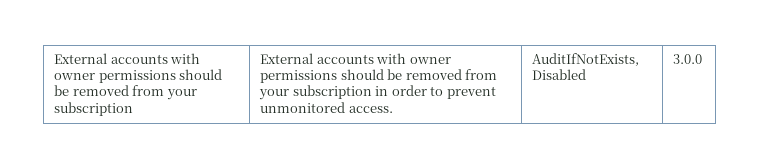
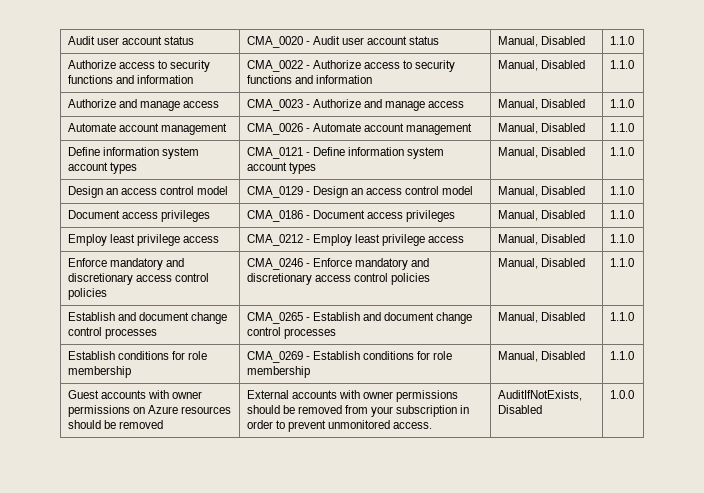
[54,53,201,64] [54,69,223,83] [54,85,197,100] [54,102,134,116] External accounts with owner permissions should be removed from your subscription -> [67,36,194,45] [246,36,440,48] [497,36,585,47] [609,36,634,45] [67,60,210,72] [67,75,193,84] [246,60,456,72] [246,75,372,84] [497,60,585,71] [609,60,634,69] [67,99,219,111] [246,99,465,111] [497,99,585,110] [609,99,634,108] [67,123,227,135] [246,123,473,135] [497,123,585,134] [609,123,634,132] [67,147,199,159] [67,162,137,174] [246,147,445,159] [246,162,316,174] [497,147,585,158] [609,147,634,156] [67,186,229,198] [246,186,474,198] [497,186,585,197] [609,186,634,195] [67,210,210,222] [246,210,456,222] [497,210,585,221] [609,210,634,219] [67,234,219,246] [246,234,465,246] [497,234,585,245] [609,234,634,243] [67,258,184,270] [67,273,209,285] [67,288,107,300] [246,258,430,270] [246,273,430,285] [497,258,585,269] [609,258,634,267] [67,312,227,324] [67,327,157,339] [246,312,473,324] [246,327,336,339] [497,312,585,323] [609,312,634,321] [67,351,207,360] [67,366,131,378] [246,351,453,363] [246,366,310,378] [497,351,585,362] [609,351,634,360] [67,390,202,399] [67,405,231,417] [67,420,163,429] Audit user account status | CMA_0020 - Audit user account status | Manual, Disabled | 1.1.0 // Authorize access to security functions and information | CMA_0022 - Authorize access to security functions and information | Manual, Disabled | 1.1.0 // Authorize and manage access | CMA_0023 - Authorize and manage access | Manual, Disabled | 1.1.0 // Automate account management | CMA_0026 - Automate account management | Manual, Disabled | 1.1.0 // Define information system account types | CMA_0121 - Define information system account types | Manual, Disabled | 1.1.0 // Design an access control model | CMA_0129 - Design an access control model | Manual, Disabled | 1.1.0 // Document access privileges | CMA_0186 - Document access privileges | Manual, Disabled | 1.1.0 // Employ least privilege access | CMA_0212 - Employ least privilege access | Manual, Disabled | 1.1.0 // Enforce mandatory and discretionary access control policies | CMA_0246 - Enforce mandatory and discretionary access control policies | Manual, Disabled | 1.1.0 // Establish and document change control processes | CMA_0265 - Establish and document change control processes | Manual, Disabled | 1.1.0 // Establish conditions for role membership | CMA_0269 - Establish conditions for role membership | Manual, Disabled | 1.1.0 // Guest accounts with owner permissions on Azure resources should be removed
[673,54,703,64] 3.0.0 -> [609,390,634,399] 1.0.0

